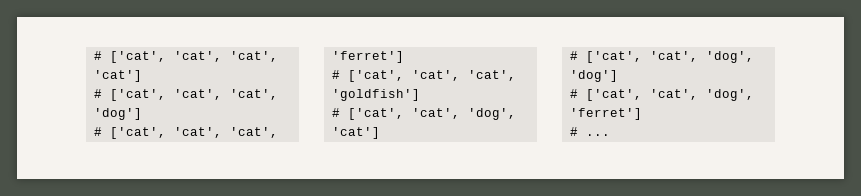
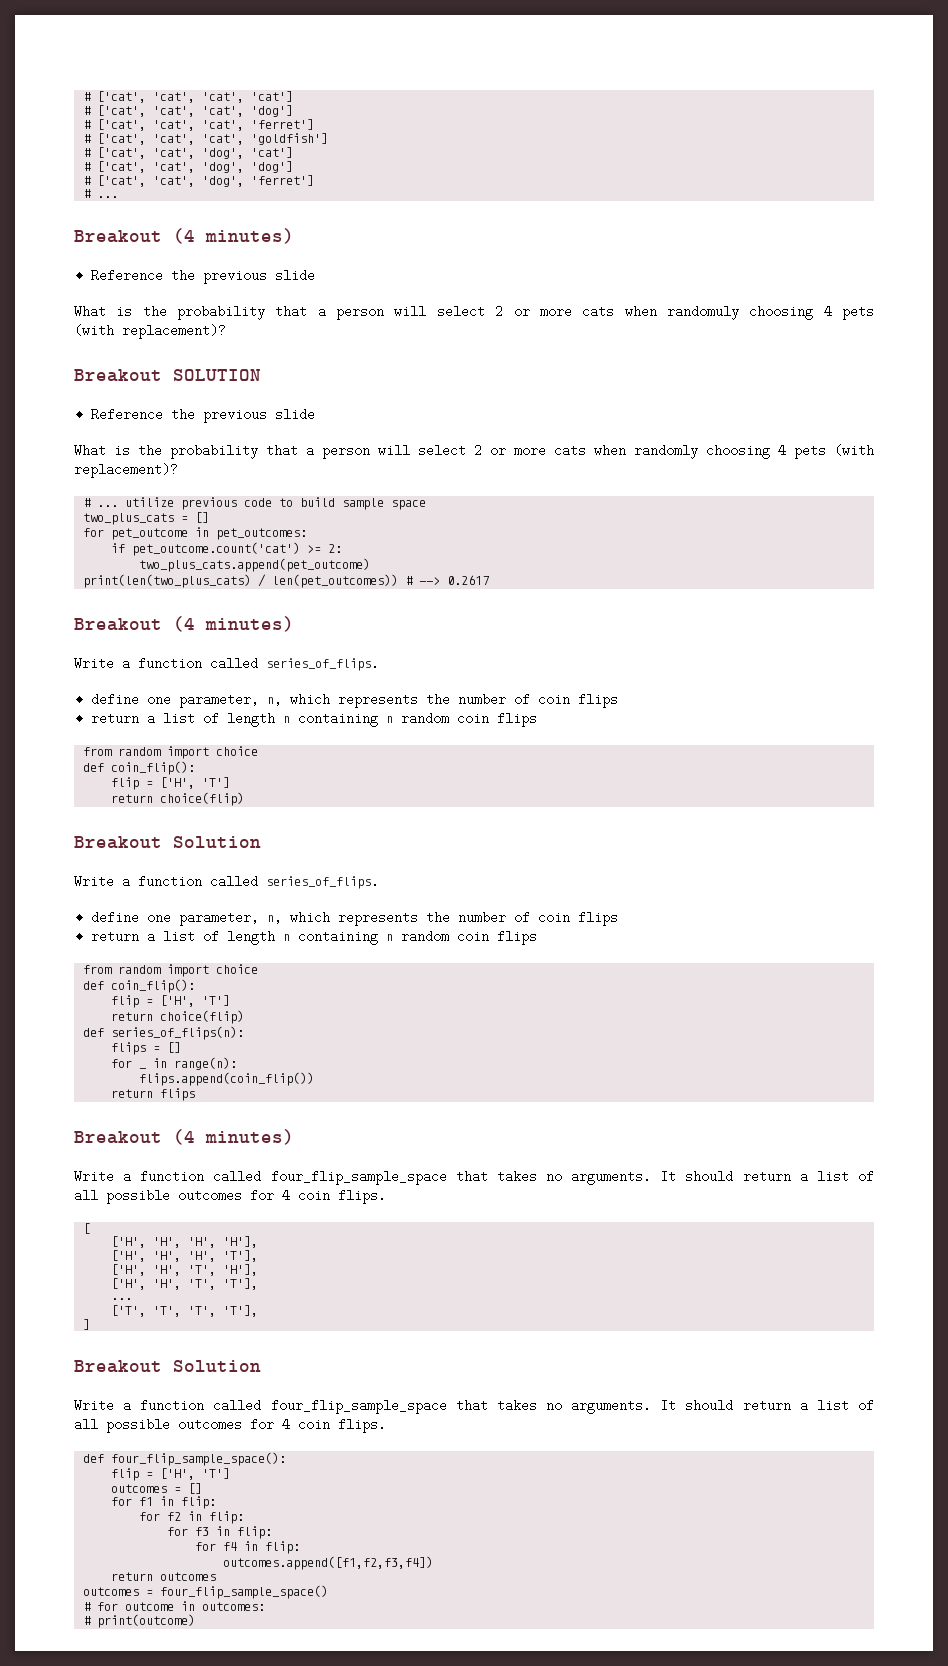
(610, 135) none -> [74,228,294,244] [91,269,316,284] [74,305,875,320] [74,324,226,339] [74,369,261,382] [91,408,316,423] [74,444,874,459] [74,463,178,478] [83,497,427,510] [83,512,210,525] [83,527,308,540] [111,542,343,556] [139,558,371,572] [83,574,490,588] [74,616,294,632] [74,657,379,671] [91,693,619,708] [91,712,538,727] [83,746,259,759] [83,761,196,775] [111,777,231,790] [111,792,245,806] [74,836,261,849] [74,875,379,889] [91,911,619,926] [91,930,538,945] [83,964,259,977] [83,979,196,993] [111,995,231,1008] [111,1010,245,1024] [83,1026,245,1040] [111,1042,182,1055] [111,1059,133,1068] [139,1068,147,1069] [153,1057,238,1070] [139,1072,315,1086] [111,1088,196,1101] [74,1129,294,1145] [74,1170,874,1185] [74,1189,386,1204] [83,1223,91,1234] [111,1236,259,1248] [111,1250,259,1262] [111,1264,259,1276] [111,1278,259,1290] [111,1298,133,1300] [111,1305,259,1317] [83,1319,91,1330] [74,1360,261,1373] [74,1399,874,1414] [74,1418,386,1433] [83,1452,287,1466] [111,1468,231,1481] [111,1483,203,1494] [111,1496,217,1509] [139,1511,245,1524] [167,1526,273,1539] [195,1541,301,1554] [223,1556,434,1570] [111,1572,217,1581] [83,1585,329,1599] [83,1601,266,1611] [83,1614,196,1628] // Breakout (4 minutes) // Reference the previous slide // What is the probability that a person will select 2 or more cats when randomuly choosing 4 pets (with replacement)? // Breakout SOLUTION // Reference the previous slide // What is the probability that a person will select 2 or more cats when randomly choosing 4 pets (with replacement)? // # ... utilize previous code to build sample space // two_plus_cats = [] // for pet_outcome in pet_outcomes: // if pet_outcome.count('cat') >= 2: // two_plus_cats.append(pet_outcome) // print(len(two_plus_cats) / len(pet_outcomes)) # --> 0.2617 // Breakout (4 minutes) // Write a function called series_of_flips. // define one parameter, n, which represents the number of coin flips // return a list of length n containing n random coin flips // from random import choice // def coin_flip(): // flip = ['H', 'T'] // return choice(flip) // Breakout Solution // Write a function called series_of_flips. // define one parameter, n, which represents the number of coin flips // return a list of length n containing n random coin flips // from random import choice // def coin_flip(): // flip = ['H', 'T'] // return choice(flip) // def series_of_flips(n): // flips = [] // for _ in range(n): // flips.append(coin_flip()) // return flips // Breakout (4 minutes) // Write a function called four_flip_sample_space that takes no arguments. It should return a list of all possible outcomes for 4 coin flips. // [ // ['H', 'H', 'H', 'H'], // ['H', 'H', 'H', 'T'], // ['H', 'H', 'T', 'H'], // ['H', 'H', 'T', 'T'], // ... // ['T', 'T', 'T', 'T'], // ] // Breakout Solution // Write a function called four_flip_sample_space that takes no arguments. It should return a list of all possible outcomes for 4 coin flips. // def four_flip_sample_space(): // flip = ['H', 'T'] // outcomes = [] // for f1 in flip: // for f2 in flip: // for f3 in flip: // for f4 in flip: // outcomes.append([f1,f2,f3,f4]) // return outcomes // outcomes = four_flip_sample_space() // # for outcome in outcomes: // # print(outcome)

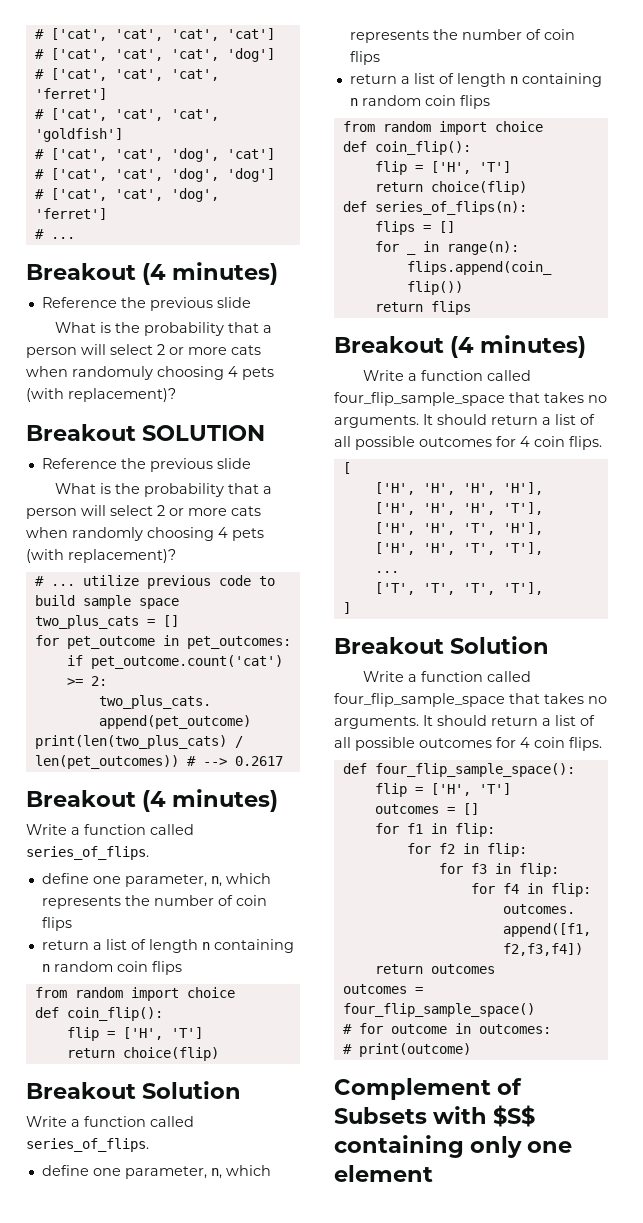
(196, 1621) none -> [334,1078,523,1100] [334,1105,536,1127] [334,1135,573,1158] [334,1165,433,1182] // Complement of Subsets with $S$ containing only one element

